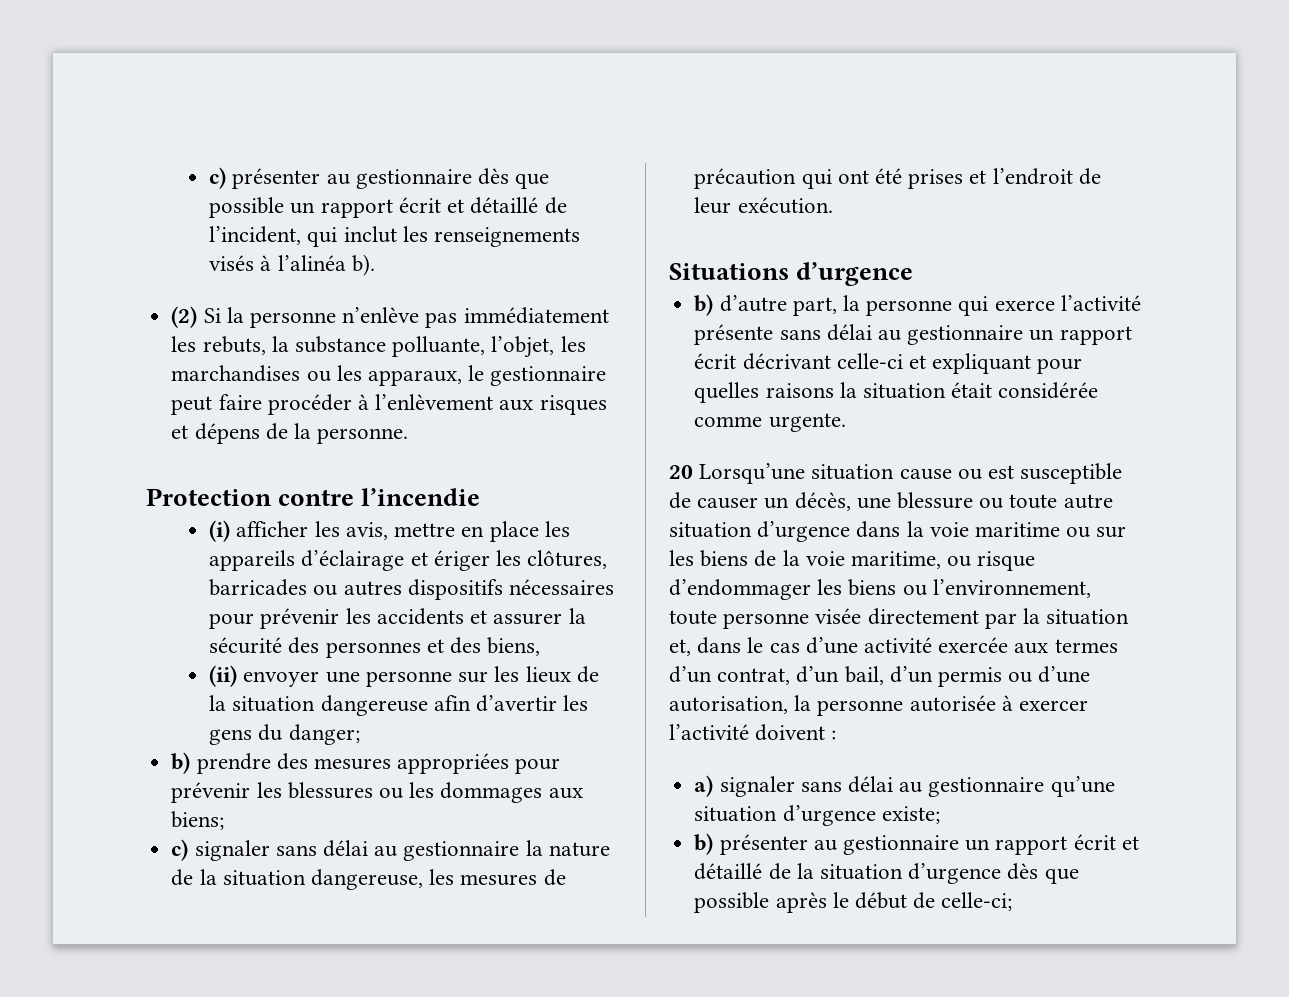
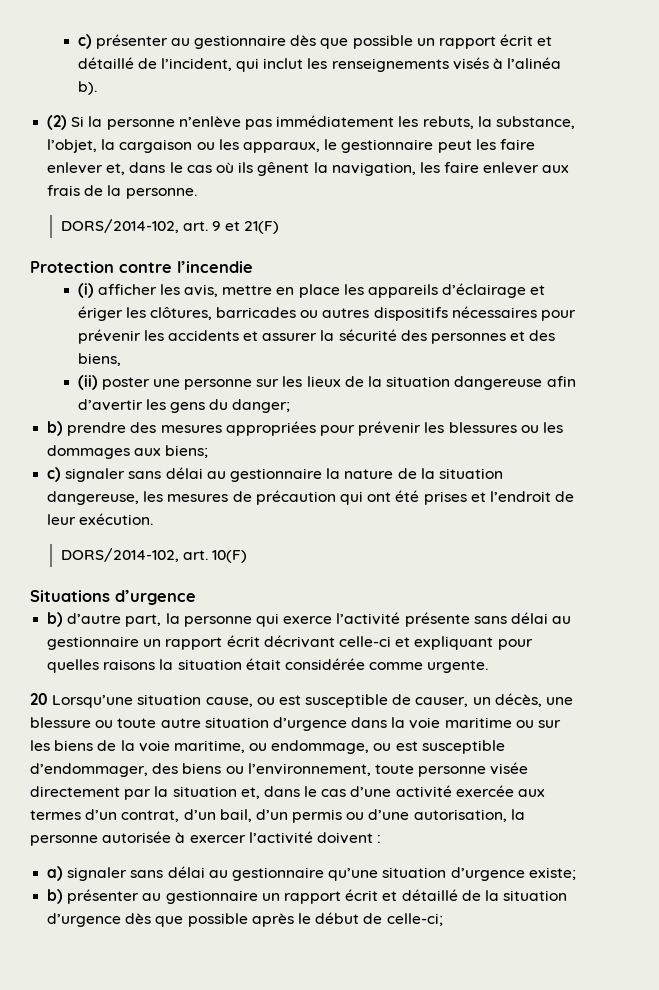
[294,336,586,358] [171,365,301,382] substance polluante, l’objet, les marchandises -> [495,116,575,129] [47,139,193,153] substance, l’objet, la cargaison
[218,394,607,415] [171,423,409,444] faire procéder à l’enlèvement aux risques et dépens de la personne. -> [475,139,535,150] [47,162,570,176] [47,185,197,199] [60,219,280,234] les faire enlever et, dans le cas où ils gênent la navigation, les faire enlever aux frais de la personne. // DORS/2014-102, art. 9 et 21(F)
[243,671,320,687] envoyer -> [101,377,150,390] poster
(833, 205) none -> [60,548,247,563] // DORS/2014-102, art. 10(F)
[899,469,952,480] cause -> [205,697,253,707] cause,
[697,497,759,509] causer -> [415,697,469,707] causer,
[977,551,1036,571] [669,579,843,600] risque d’endommager les -> [271,740,505,754] [30,763,179,777] endommage, ou est susceptible d’endommager, des

